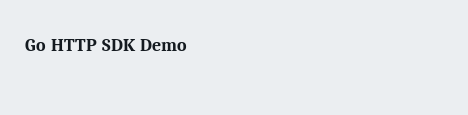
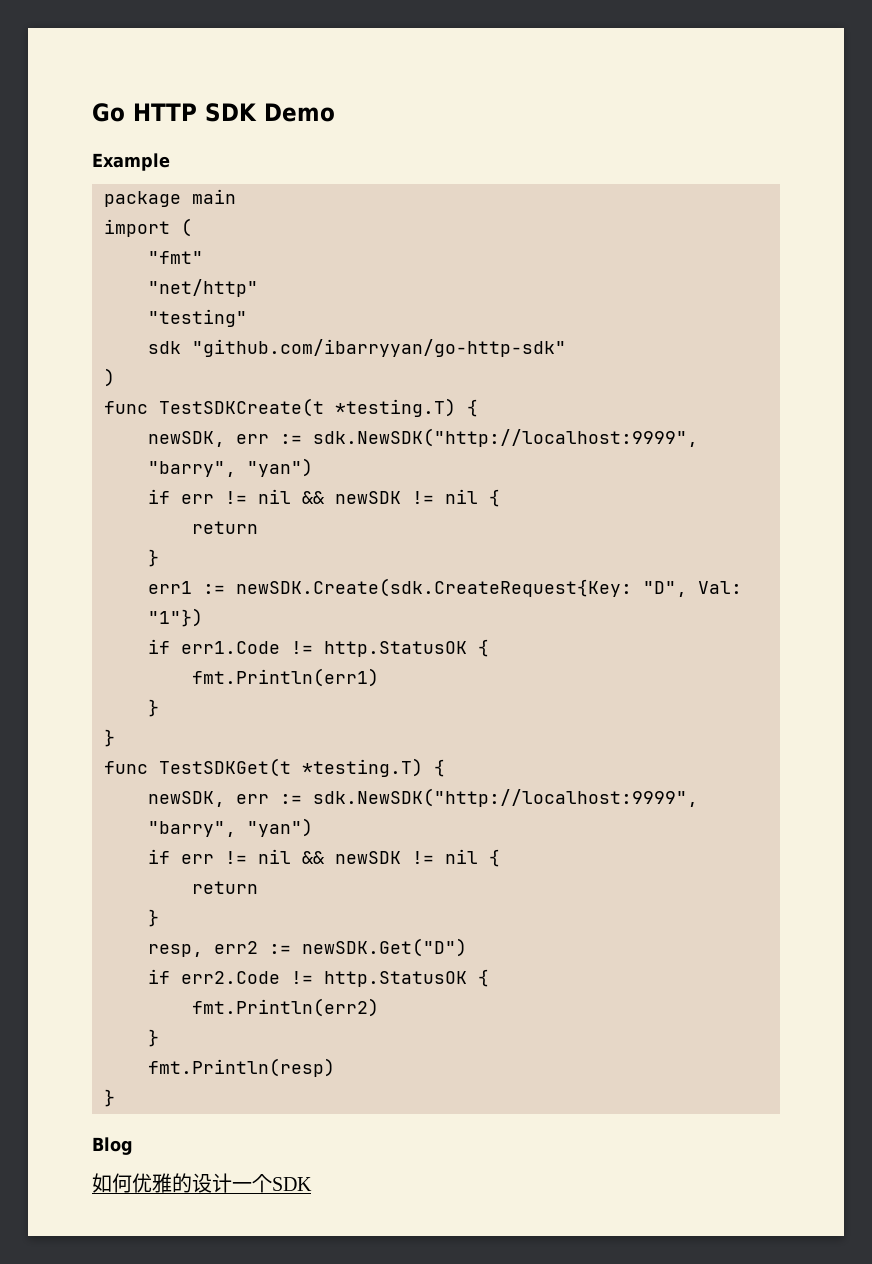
(187, 45) none -> [92,153,170,171] [104,189,236,207] [104,218,192,237] [148,251,203,264] [148,279,258,297] [148,309,247,327] [148,339,566,357] [104,368,115,387] [104,398,478,417] [148,428,698,447] [148,458,313,477] [148,489,500,507] [192,521,258,534] [148,549,159,567] [148,578,742,597] [148,608,203,627] [148,639,489,657] [192,668,379,687] [148,699,159,717] [104,729,115,747] [104,758,445,777] [148,788,698,807] [148,818,313,837] [148,849,500,867] [192,881,258,894] [148,909,159,927] [148,938,467,957] [148,969,489,987] [192,998,379,1017] [148,1029,159,1047] [148,1058,335,1077] [104,1089,115,1107] [92,1137,133,1155] [92,1173,312,1193] // Example // package main // import ( // "fmt" // "net/http" // "testing" // sdk "github.com/ibarryyan/go-http-sdk" // ) // func TestSDKCreate(t *testing.T) { // newSDK, err := sdk.NewSDK("http://localhost:9999", "barry", "yan") // if err != nil && newSDK != nil { // return // } // err1 := newSDK.Create(sdk.CreateRequest{Key: "D", Val: "1"}) // if err1.Code != http.StatusOK { // fmt.Println(err1) // } // } // func TestSDKGet(t *testing.T) { // newSDK, err := sdk.NewSDK("http://localhost:9999", "barry", "yan") // if err != nil && newSDK != nil { // return // } // resp, err2 := newSDK.Get("D") // if err2.Code != http.StatusOK { // fmt.Println(err2) // } // fmt.Println(resp) // } // Blog // 如何优雅的设计一个SDK

